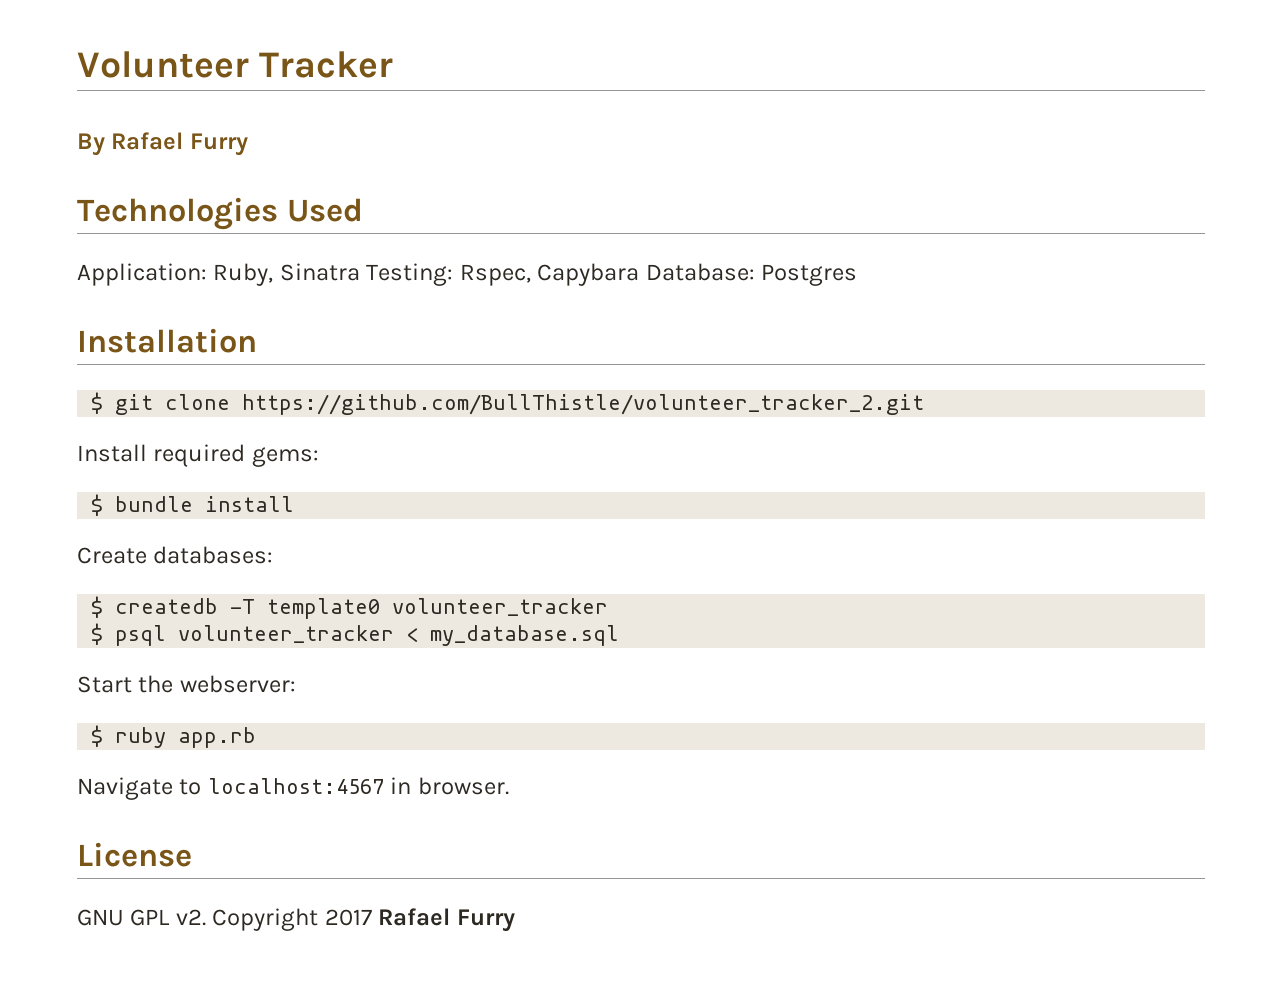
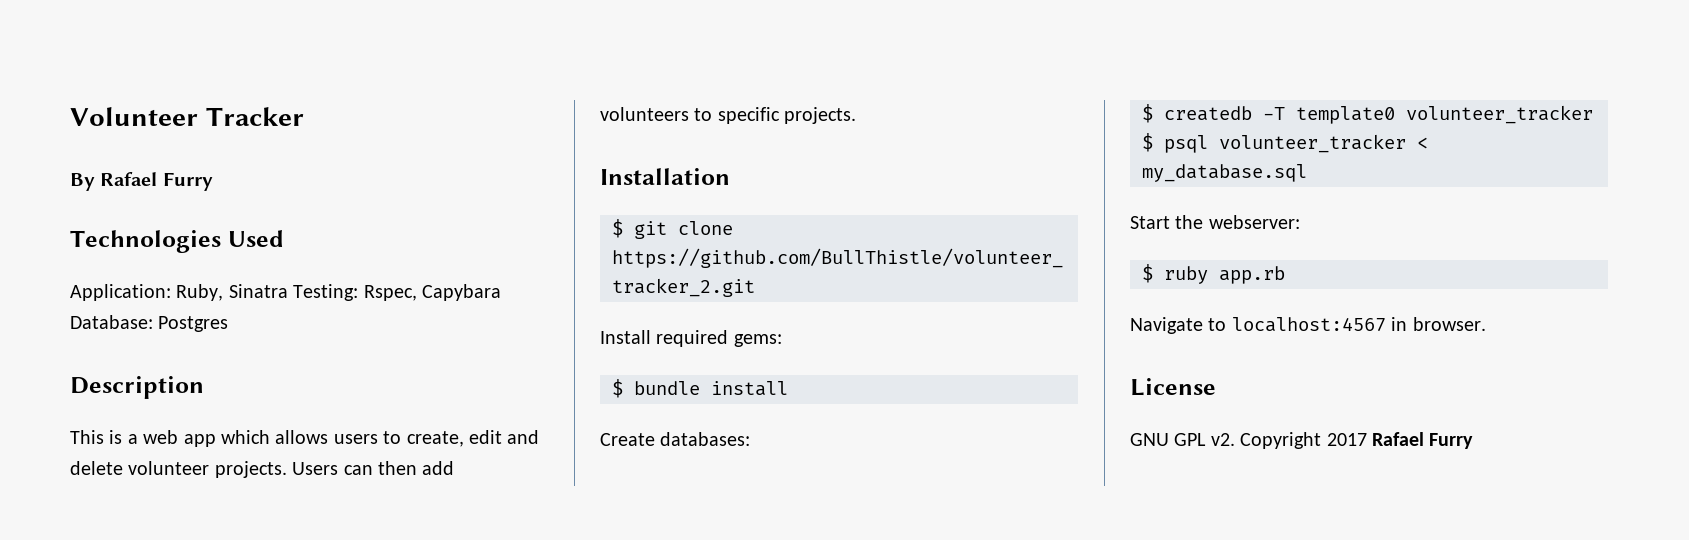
(858, 275) none -> [70,376,204,399] [70,430,540,447] [70,461,455,478] [600,107,857,124] // Description // This is a web app which allows users to create, edit and delete volunteer projects. Users can then add volunteers to specific projects.

